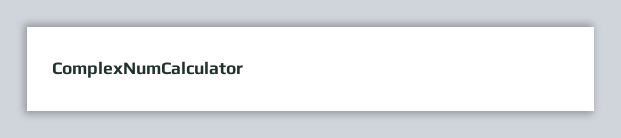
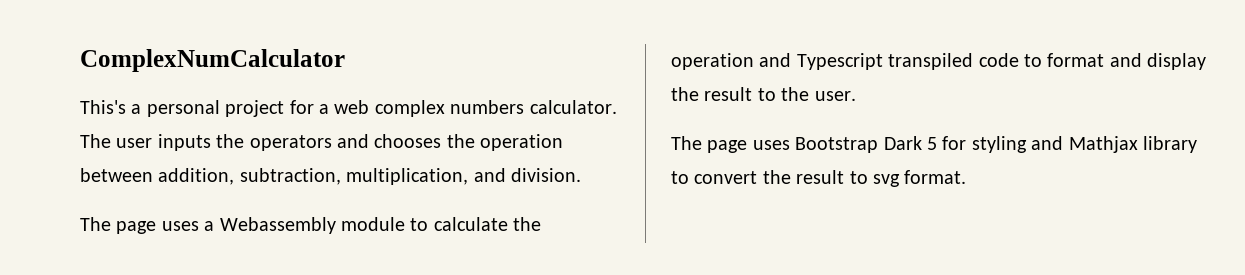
(243, 69) none -> [80,100,617,117] [80,134,564,151] [80,168,581,185] [80,217,542,234] [671,53,1207,70] [671,87,856,101] [671,136,1197,153] [671,170,967,187] // This's a personal project for a web complex numbers calculator. The user inputs the operators and chooses the operation between addition, subtraction, multiplication, and division. // The page uses a Webassembly module to calculate the operation and Typescript transpiled code to format and display the result to the user. // The page uses Bootstrap Dark 5 for styling and Mathjax library to convert the result to svg format.

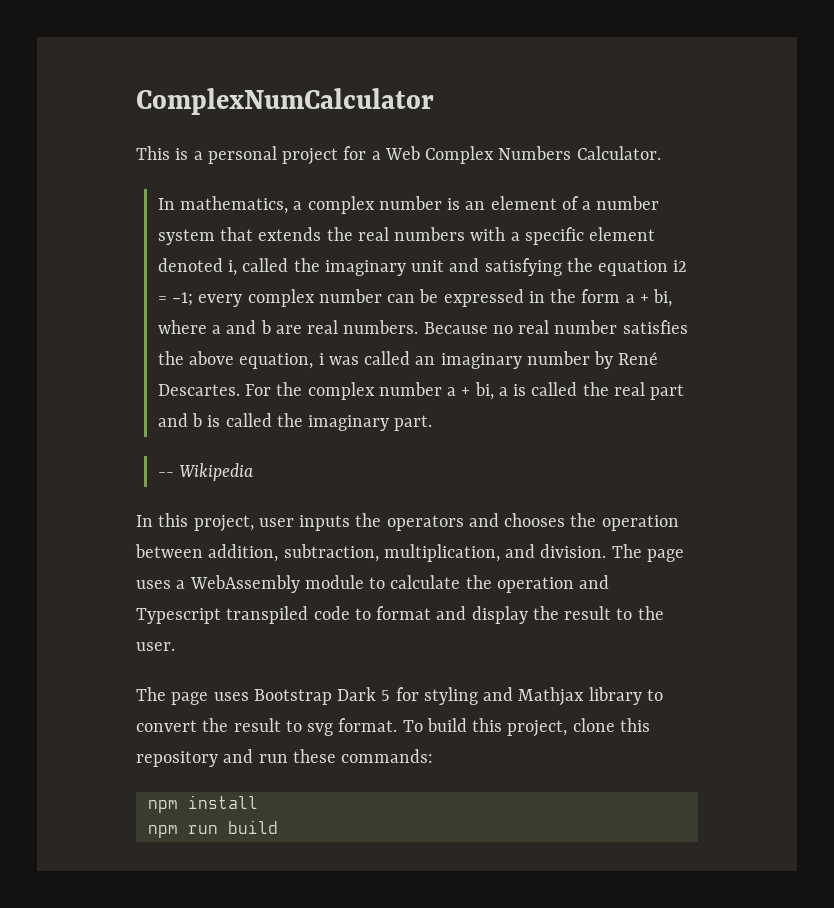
[80,100,126,114] This's -> [136,146,189,160] This is
[334,100,617,117] [80,134,111,148] web complex numbers calculator. The -> [384,146,661,164] [157,196,660,214] [157,227,656,245] [157,258,688,276] [157,289,673,307] [157,320,688,334] [157,351,659,369] [157,382,685,400] [157,413,433,431] [157,463,253,481] [136,513,254,532] Web Complex Numbers Calculator. // In mathematics, a complex number is an element of a number system that extends the real numbers with a specific element denoted i, called the imaginary unit and satisfying the equation i2 = −1; every complex number can be expressed in the form a + bi, where a and b are real numbers. Because no real number satisfies the above equation, i was called an imaginary number by René Descartes. For the complex number a + bi, a is called the real part and b is called the imaginary part. // -- Wikipedia // In this project,
(581, 175) // -> (607, 551) none
[219,217,336,234] Webassembly -> [189,575,300,593] WebAssembly
(967, 177) none -> [402,718,650,737] [136,749,434,767] [147,795,258,813] [147,820,278,838] To build this project, clone this repository and run these commands: // npm install // npm run build

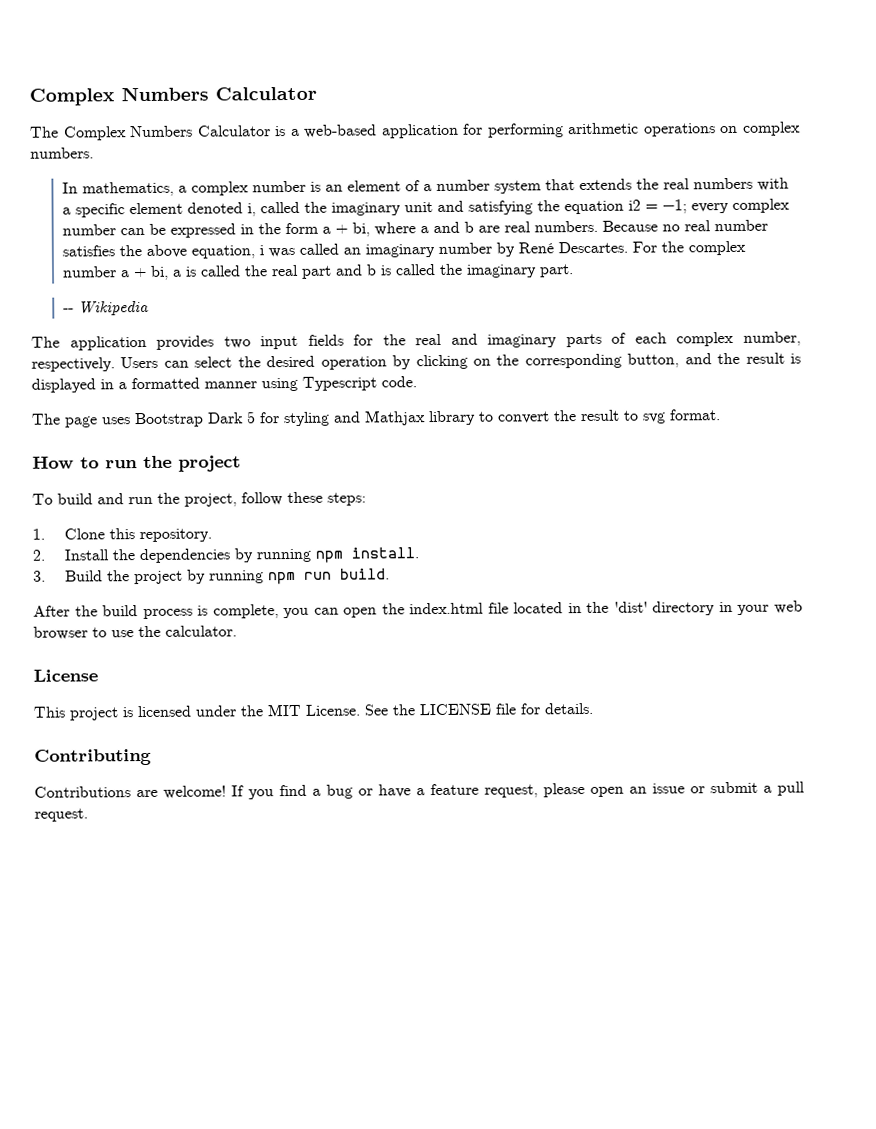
[136,88,434,115] [136,146,661,165] ComplexNumCalculator // This is a personal project for a Web Complex Numbers Calculator. -> [29,86,317,106] [30,121,802,141] [30,147,94,159] Complex Numbers Calculator // The Complex Numbers Calculator is a web-based application for performing arithmetic operations on complex numbers.
[136,513,679,532] [135,544,684,562] [136,575,610,593] [136,606,664,624] [136,642,175,651] In this project, user inputs the operators and chooses the operation between addition, subtraction, multiplication, and division. The page uses a WebAssembly module to calculate the operation and Typescript transpiled code to format and display the result to the user. -> [31,331,801,351] [31,352,801,372] [31,376,417,393] The application provides two input fields for the real and imaginary parts of each complex number, respectively. Users can select the desired operation by clicking on the corresponding button, and the result is displayed in a formatted manner using Typescript code.
[402,718,650,737] [136,749,434,767] [147,795,258,813] [147,820,278,838] To build this project, clone this repository and run these commands: // npm install // npm run build -> [32,455,241,472] [32,491,366,507] [32,528,212,543] [32,547,419,564] [33,568,390,585] [33,600,803,620] [33,625,237,640] [33,669,98,682] [33,702,594,721] [34,748,152,766] [34,781,805,800] [34,808,88,822] // How to run the project // To build and run the project, follow these steps: // 1. Clone this repository. // 2. Install the dependencies by running npm install. // 3. Build the project by running npm run build. // After the build process is complete, you can open the index.html file located in the 'dist' directory in your web browser to use the calculator. // License // This project is licensed under the MIT License. See the LICENSE file for details. // Contributing // Contributions are welcome! If you find a bug or have a feature request, please open an issue or submit a pull request.

